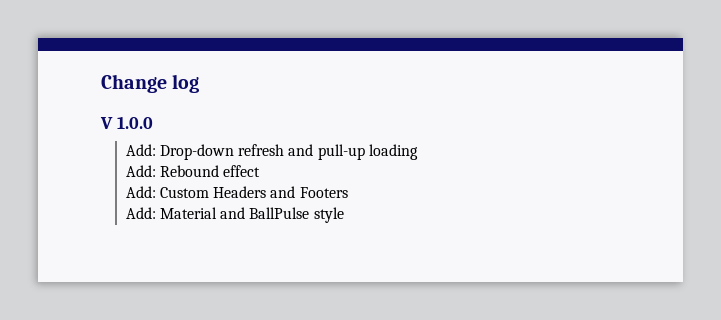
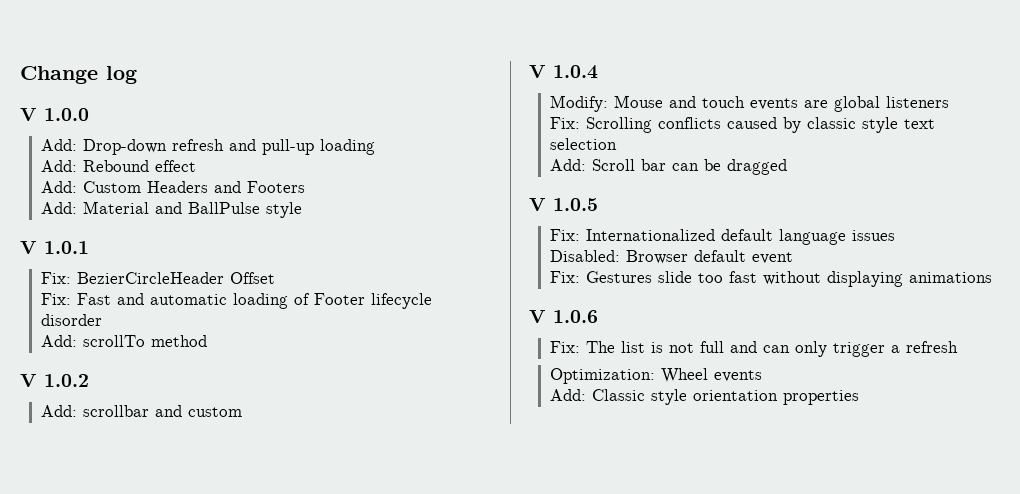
(344, 215) none -> [20,241,89,254] [40,272,275,284] [40,293,432,309] [40,314,102,326] [40,335,207,347] [20,374,89,387] [40,405,242,417] [529,65,598,79] [549,95,949,112] [549,117,935,133] [549,138,617,150] [549,159,787,175] [529,198,598,211] [549,229,895,245] [549,250,793,264] [549,271,992,287] [529,310,598,323] [549,341,958,357] [549,368,762,384] [549,389,859,405] // V 1.0.1 // Fix: BezierCircleHeader Offset // Fix: Fast and automatic loading of Footer lifecycle disorder // Add: scrollTo method // V 1.0.2 // Add: scrollbar and custom // V 1.0.4 // Modify: Mouse and touch events are global listeners // Fix: Scrolling conflicts caused by classic style text selection // Add: Scroll bar can be dragged // V 1.0.5 // Fix: Internationalized default language issues // Disabled: Browser default event // Fix: Gestures slide too fast without displaying animations // V 1.0.6 // Fix: The list is not full and can only trigger a refresh // Optimization: Wheel events // Add: Classic style orientation properties

